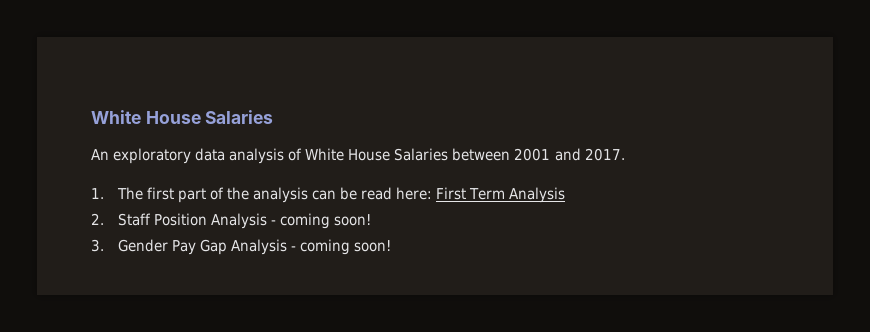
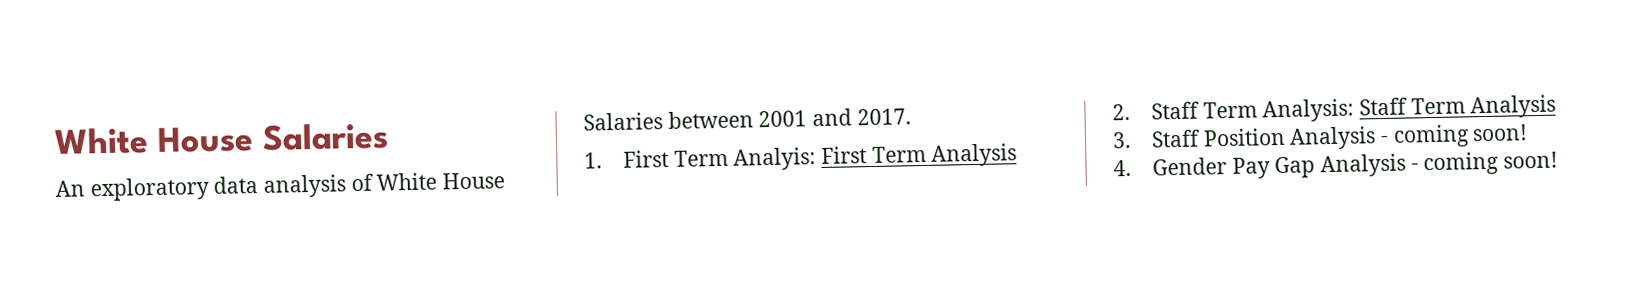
[116,187,566,203] [91,213,104,225] The first part of the analysis can be read here: First Term Analysis // 2. -> [623,143,1018,171] [1112,94,1557,123] [1112,131,1131,149] First Term Analyis: First Term Analysis // 2. Staff Term Analysis: Staff Term Analysis // 3.
[91,239,104,252] 3. -> [1113,159,1131,177] 4.

